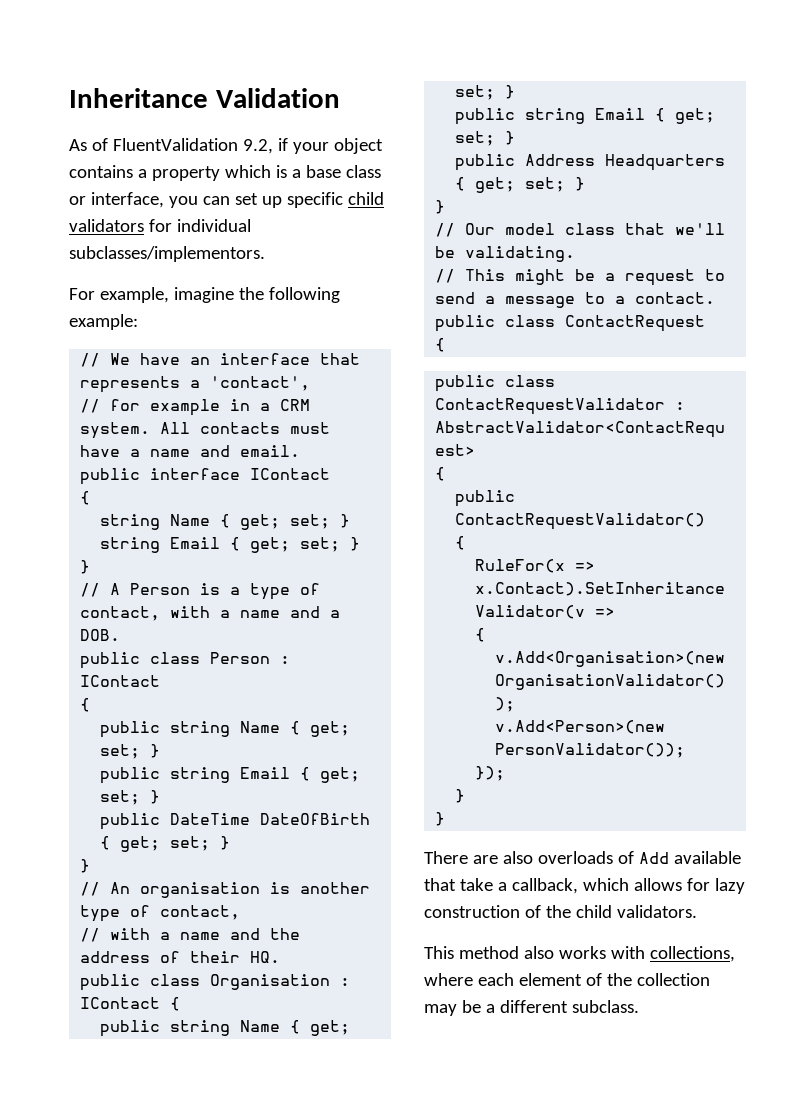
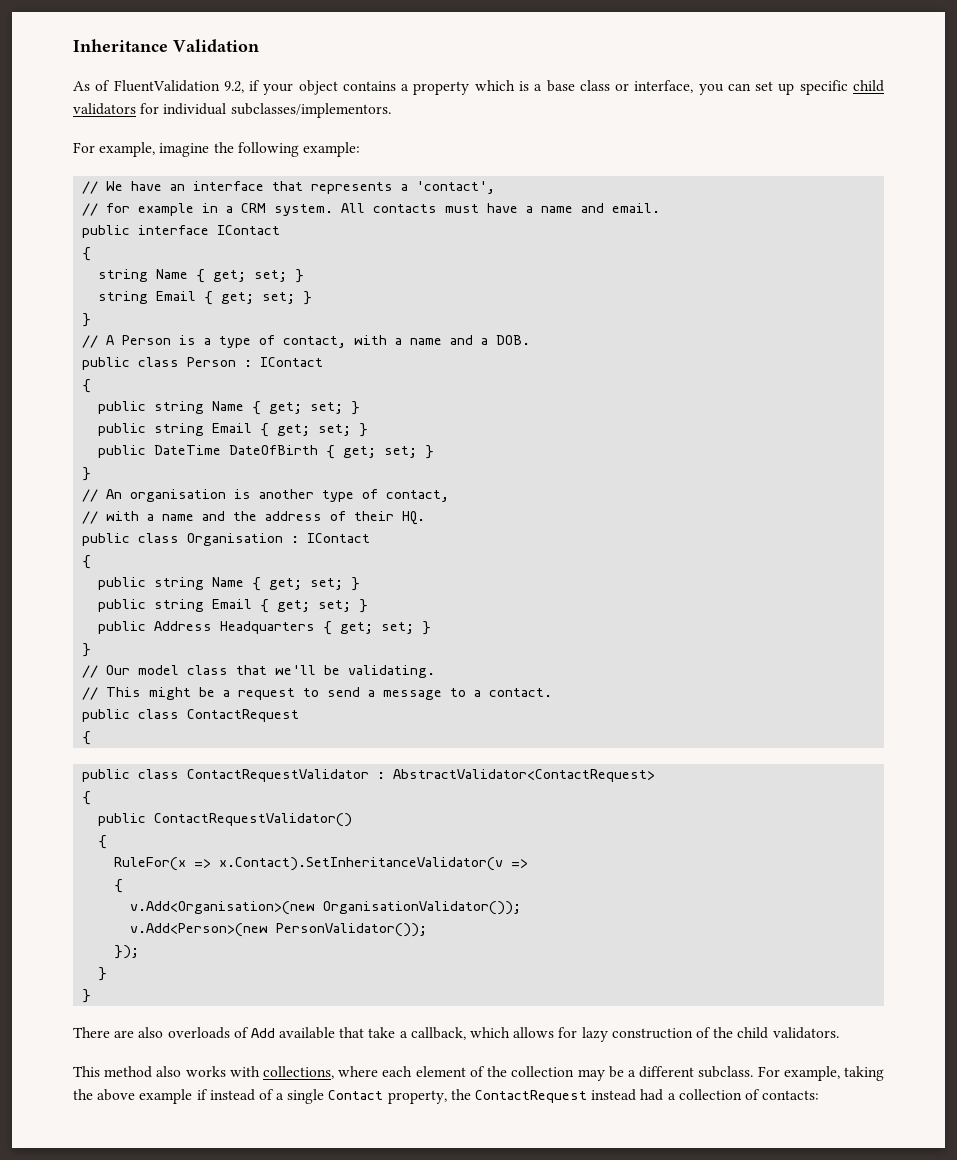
(161, 1003) none -> (371, 538) //
(639, 1006) none -> [757,1066,885,1081] [73,1089,820,1104] For example, taking the above example if instead of a single Contact property, the ContactRequest instead had a collection of contacts:

